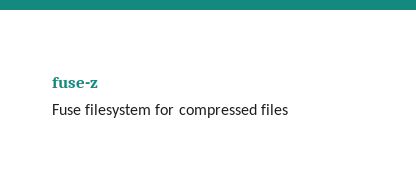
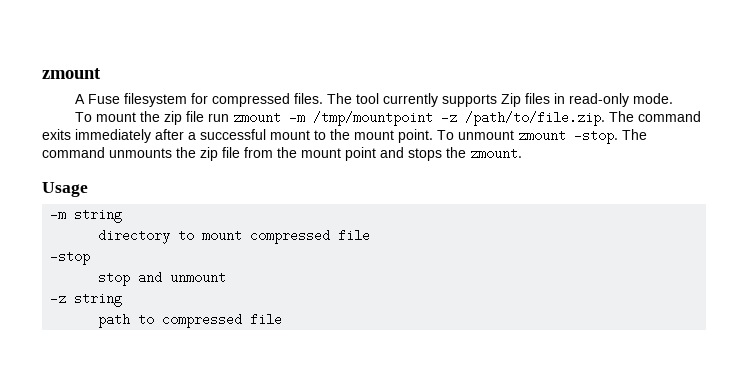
[52,77,98,88] fuse-z // -> [42,68,101,79] [75,94,86,104] zmount // A
[260,104,288,115] files -> [294,93,674,107] [75,111,702,126] [42,129,647,144] [42,147,522,161] [42,182,88,197] [50,208,123,223] [98,229,371,244] [50,250,91,265] [98,271,227,286] [50,292,123,307] [98,313,283,328] files. The tool currently supports Zip files in read-only mode. // To mount the zip file run zmount -m /tmp/mountpoint -z /path/to/file.zip. The command exits immediately after a successful mount to the mount point. To unmount zmount -stop. The command unmounts the zip file from the mount point and stops the zmount. // Usage // -m string // directory to mount compressed file // -stop // stop and unmount // -z string // path to compressed file

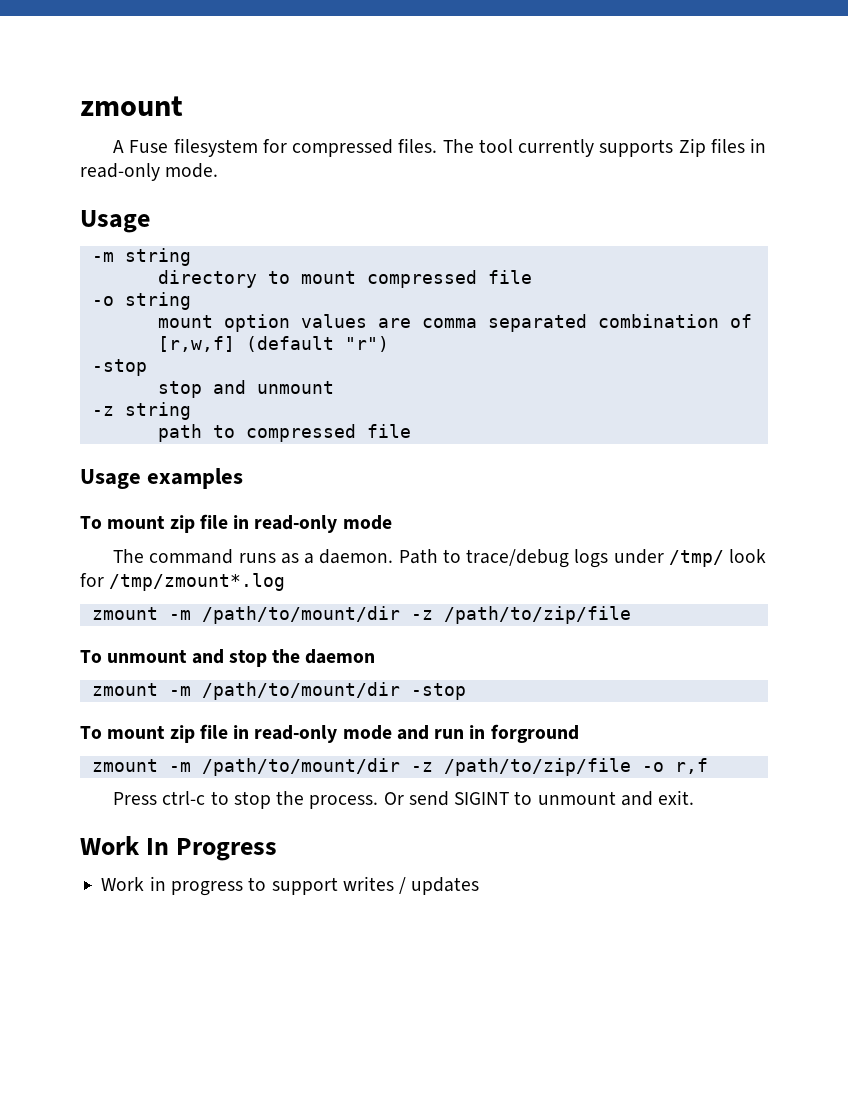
[75,111,702,126] [42,129,647,144] [42,147,522,161] // To mount the zip file run zmount -m /tmp/mountpoint -z /path/to/file.zip. The command exits immediately after a successful mount to the mount point. To unmount zmount -stop. The command unmounts the zip file from the mount point and stops the zmount. -> (219, 170) none
(371, 235) none -> [91,292,191,310] [157,314,752,332] [157,336,389,352] // -o string // mount option values are comma separated combination of [r,w,f] (default "r")
(283, 319) none -> [80,468,244,489] [80,514,392,533] [113,549,767,568] [80,573,286,591] [91,606,631,624] [80,649,376,667] [91,682,466,700] [80,724,579,743] [91,758,708,776] [113,790,695,809] [80,836,278,861] [101,876,480,896] // Usage examples // To mount zip file in read-only mode // The command runs as a daemon. Path to trace/debug logs under /tmp/ look for /tmp/zmount*.log // zmount -m /path/to/mount/dir -z /path/to/zip/file // To unmount and stop the daemon // zmount -m /path/to/mount/dir -stop // To mount zip file in read-only mode and run in forground // zmount -m /path/to/mount/dir -z /path/to/zip/file -o r,f // Press ctrl-c to stop the process. Or send SIGINT to unmount and exit. // Work In Progress // Work in progress to support writes / updates

